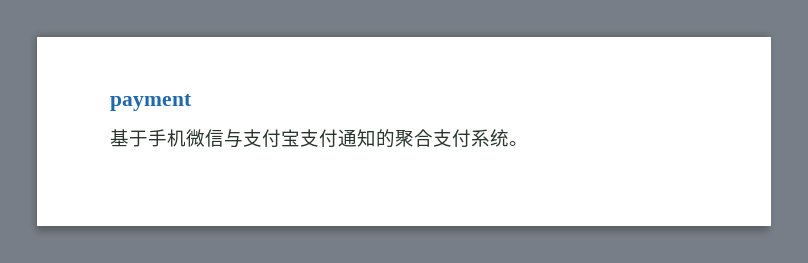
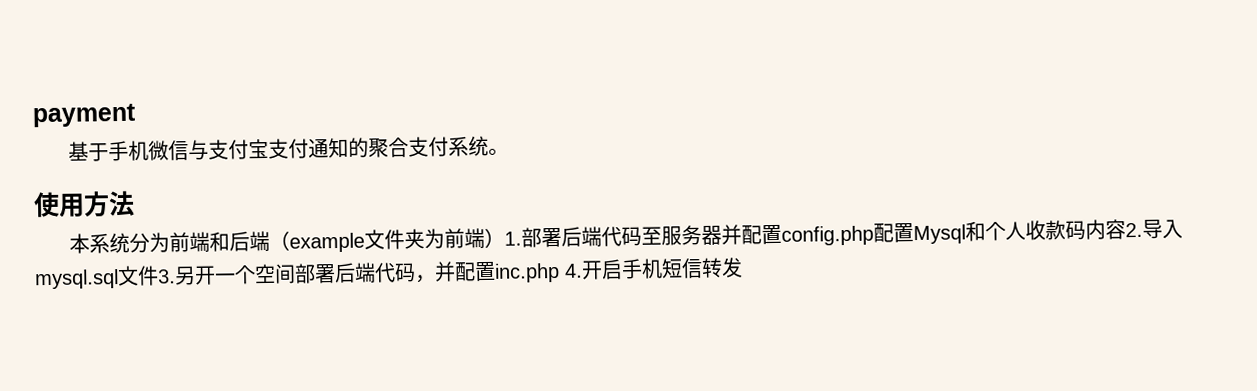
(528, 143) none -> [33,190,135,218] [69,219,1184,254] [34,257,743,290] // 使用方法 // 本系统分为前端和后端（example文件夹为前端）1.部署后端代码至服务器并配置config.php配置Mysql和个人收款码内容2.导入mysql.sql文件3.另开一个空间部署后端代码，并配置inc.php 4.开启手机短信转发

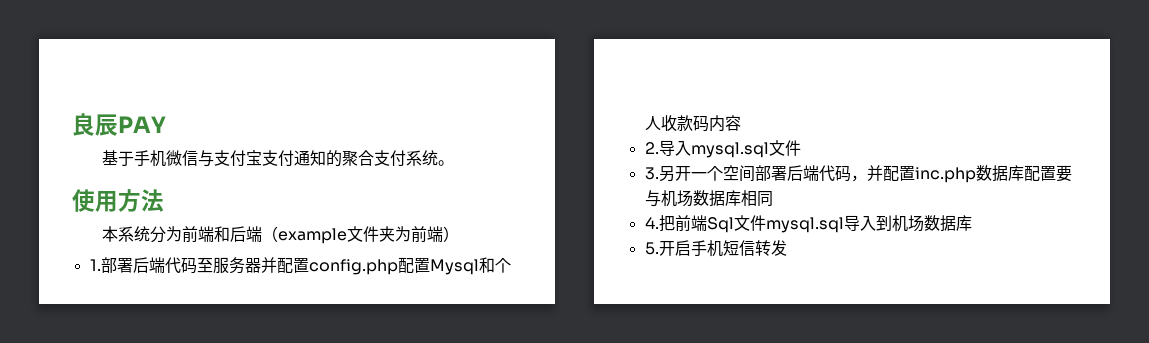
[32,103,136,128] payment -> [72,113,166,136] 良辰PAY
(506, 237) none -> (459, 234) //
(1127, 229) none -> (741, 123) //
(159, 275) none -> (801, 148) //
[564,263,583,278] 4. -> [975,165,1072,182] [644,190,773,207] [644,215,972,233] [644,242,659,255] 数据库配置要与机场数据库相同 // 4.把前端Sql文件mysql.sql导入到机场数据库 // 5.

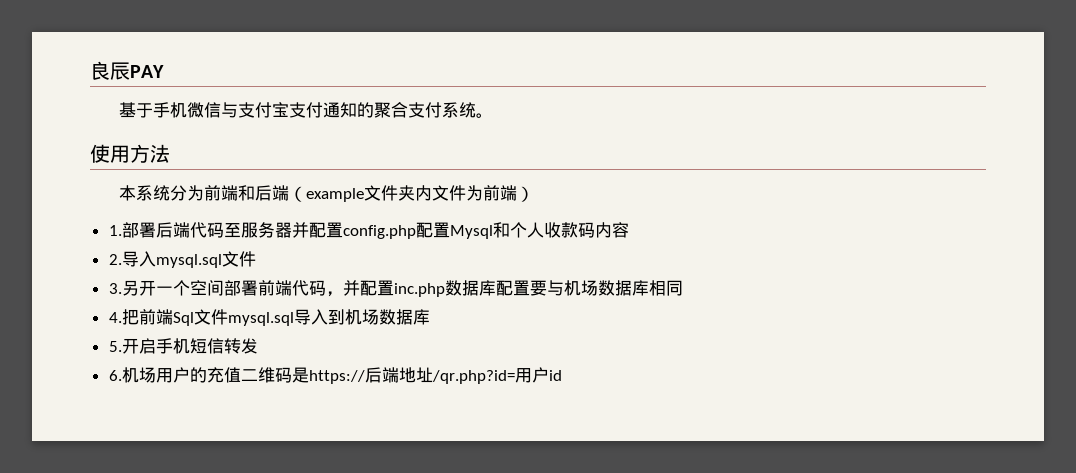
(395, 234) none -> [414,185,466,201] 内文件
[786,165,803,181] 后 -> [257,280,275,296] 前
(787, 248) none -> [108,367,562,384] // 6.机场用户的充值二维码是https://后端地址/qr.php?id=用户id

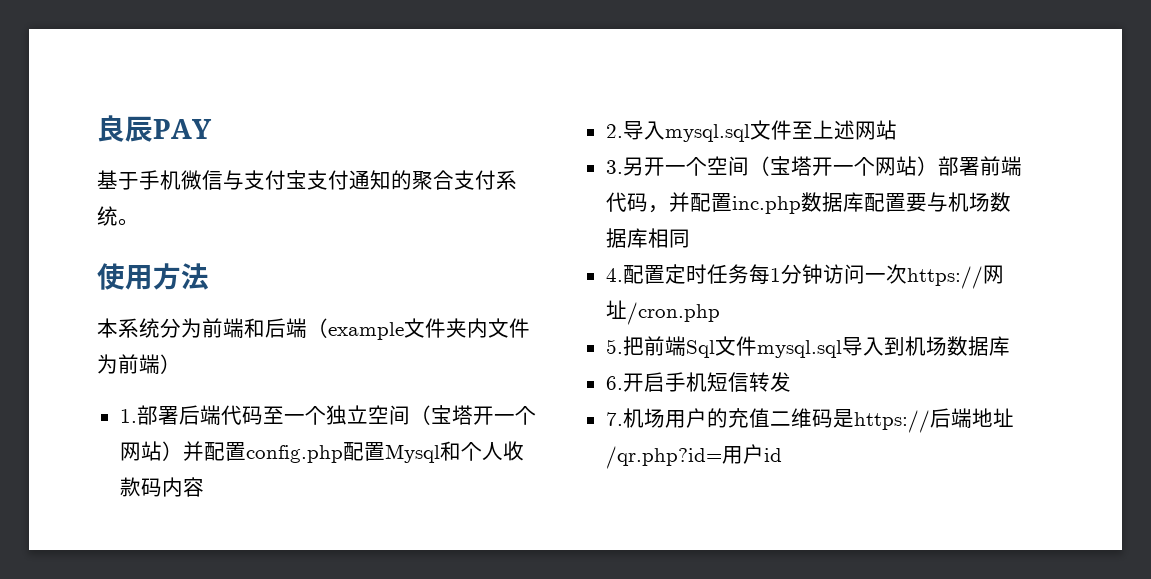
[240,222,292,238] 服务器 -> [283,405,536,425] [119,441,183,461] 一个独立空间（宝塔开一个网站）
(256, 259) none -> [791,120,897,140] 至上述网站
(224, 288) none -> [748,156,938,176] （宝塔开一个网站）
(122, 317) none -> [622,264,1004,289] [605,300,720,325] [605,339,623,354] 配置定时任务每1分钟访问一次https://网址/cron.php // 5.
[108,341,122,352] 5. -> [605,376,623,390] 6.
[108,370,122,381] 6. -> [605,412,623,426] 7.

